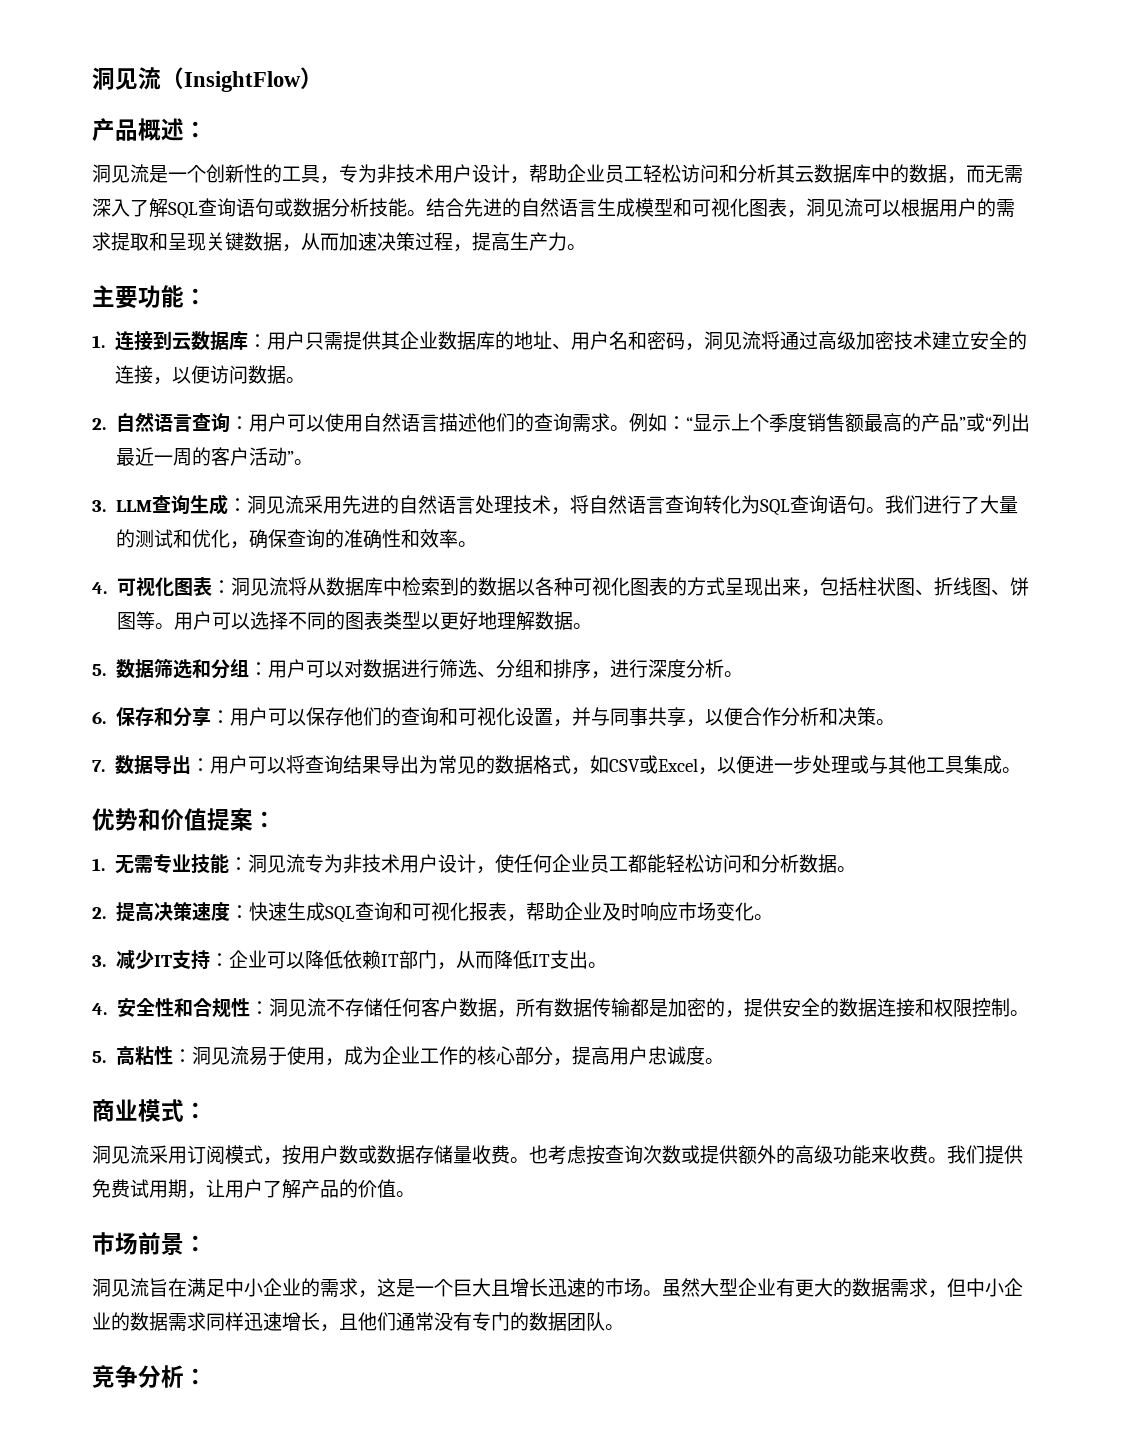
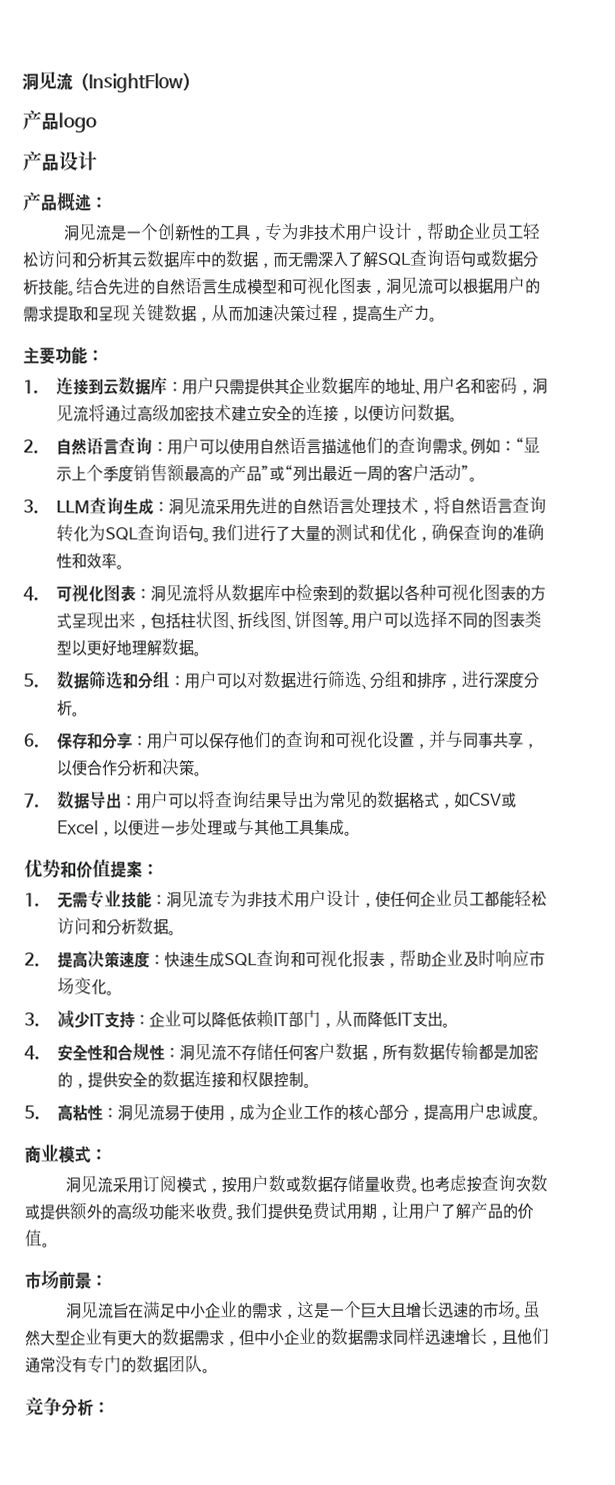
(323, 78) none -> [22,110,97,133] [22,151,97,172] // 产品logo // 产品设计

